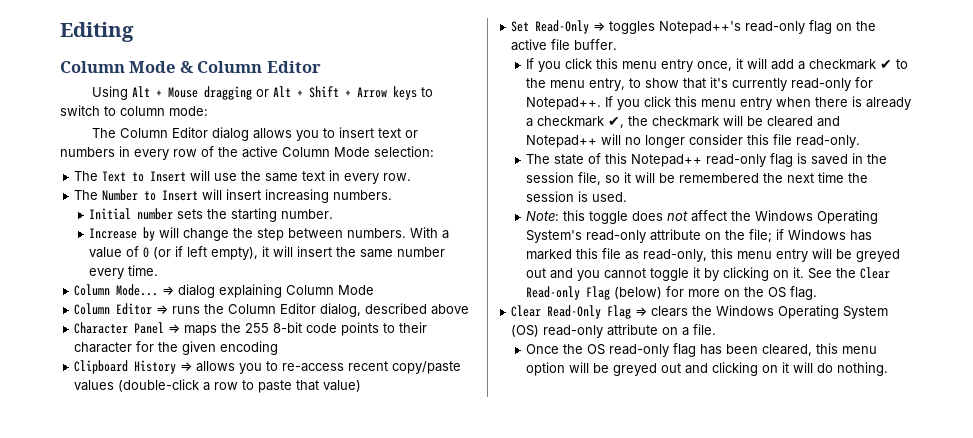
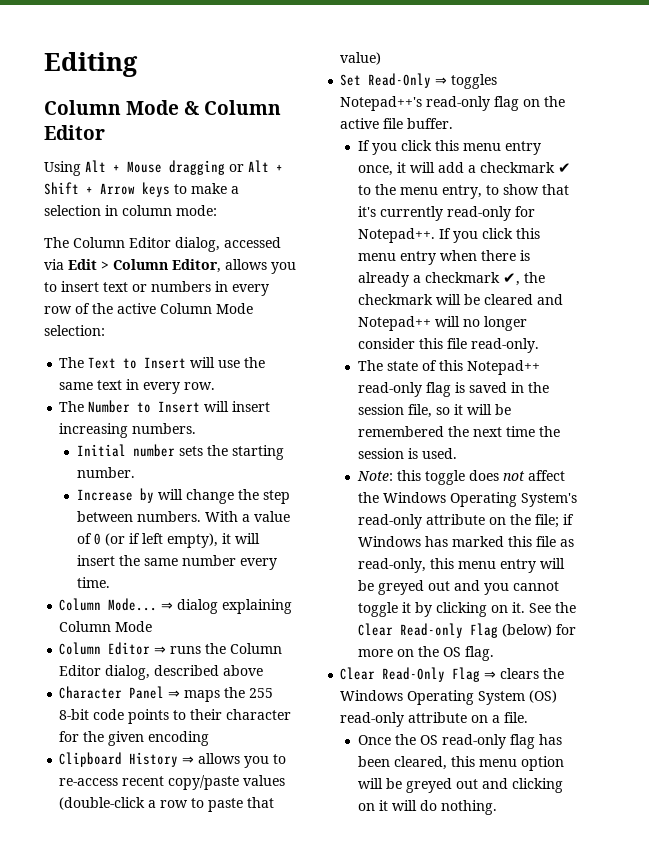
[60,105,116,116] switch to -> [191,183,239,194] [44,205,118,216] make a selection in
[212,127,250,141] dialog -> [175,237,281,252] [44,259,221,273] dialog, accessed via Edit > Column Editor,

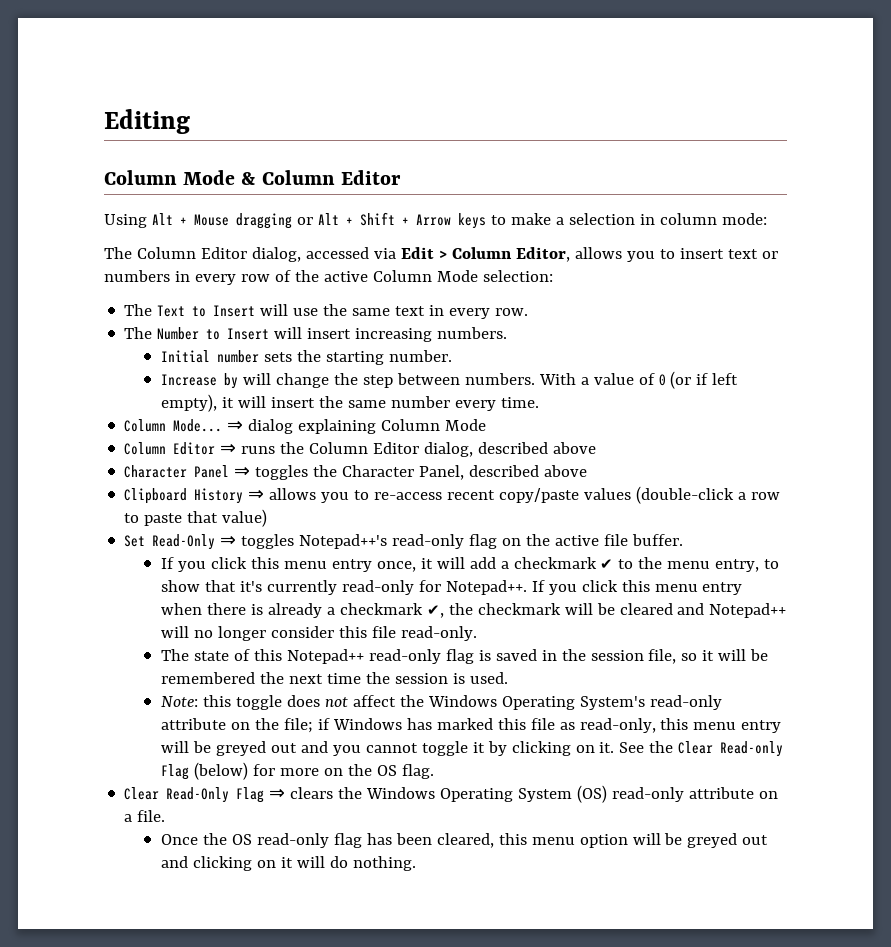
[184,687,274,702] [59,709,292,724] [59,731,210,746] maps the 255 8-bit code points to their character for the given encoding -> [255,465,588,480] toggles the Character Panel, described above

